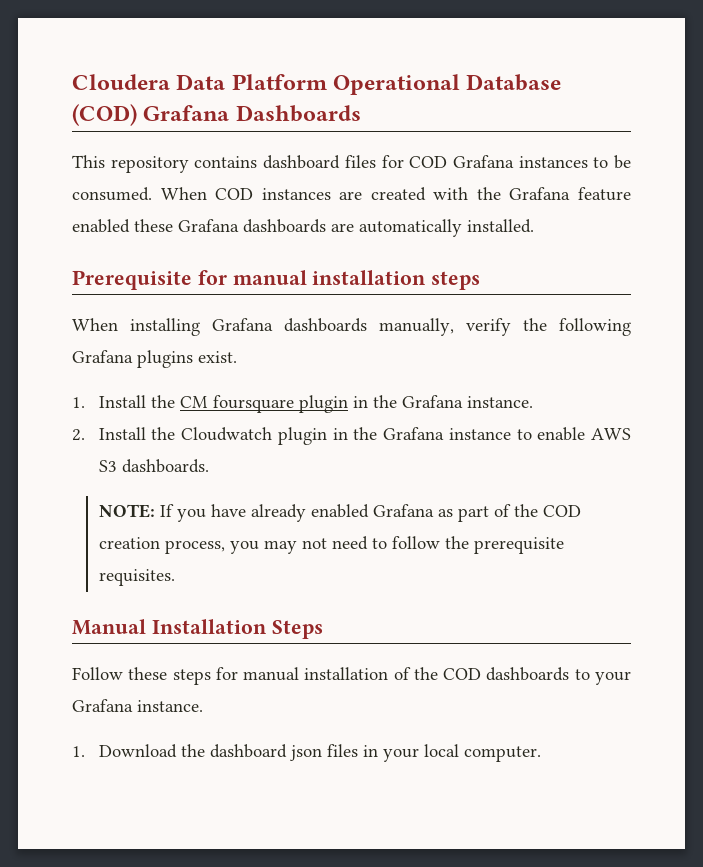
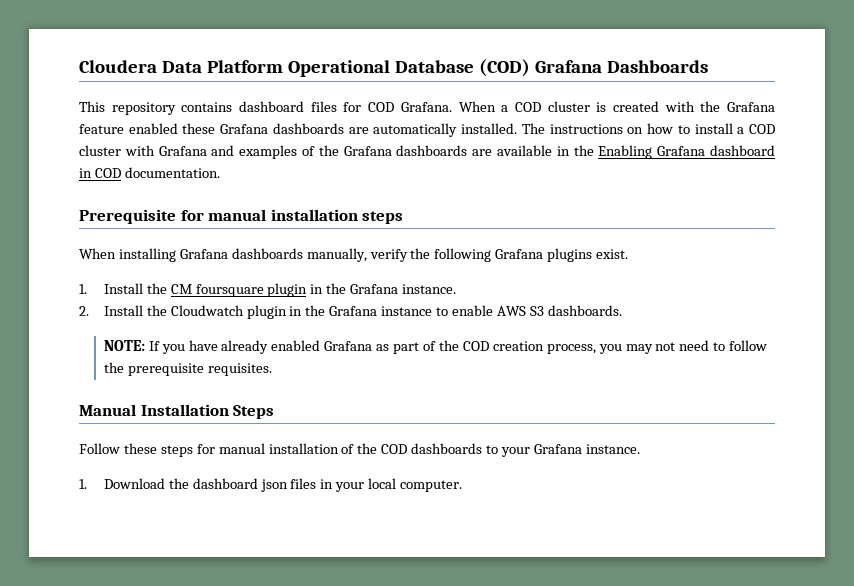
[452,155,631,169] [72,187,363,201] Grafana instances to be consumed. When COD instances are -> [400,101,607,112] Grafana. When a COD cluster is
(534, 226) none -> [521,123,776,134] [79,145,775,159] [79,167,220,178] The instructions on how to install a COD cluster with Grafana and examples of the Grafana dashboards are available in the Enabling Grafana dashboard in COD documentation.

